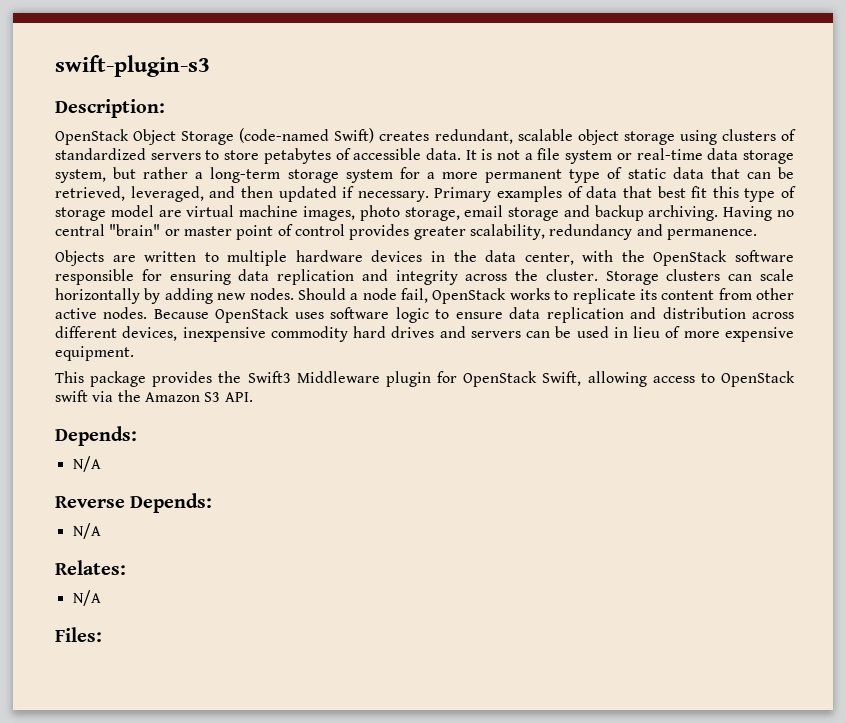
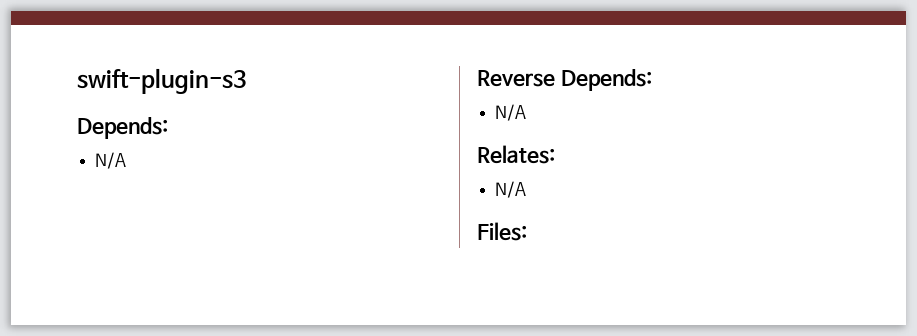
[55,99,165,118] [55,128,797,145] [55,148,794,164] [55,167,795,183] [55,186,796,202] [55,205,795,221] [55,224,757,240] [55,250,794,266] [55,269,794,285] [55,288,794,304] [55,307,794,323] [55,326,794,342] [55,346,134,361] [55,371,796,387] [55,390,253,402] // Description: // OpenStack Object Storage (code-named Swift) creates redundant, scalable object storage using clusters of standardized servers to store petabytes of accessible data. It is not a file system or real-time data storage system, but rather a long-term storage system for a more permanent type of static data that can be retrieved, leveraged, and then updated if necessary. Primary examples of data that best fit this type of storage model are virtual machine images, photo storage, email storage and backup archiving. Having no central "brain" or master point of control provides greater scalability, redundancy and permanence. // Objects are written to multiple hardware devices in the data center, with the OpenStack software responsible for ensuring data replication and integrity across the cluster. Storage clusters can scale horizontally by adding new nodes. Should a node fail, OpenStack works to replicate its content from other active nodes. Because OpenStack uses software logic to ensure data replication and distribution across different devices, inexpensive commodity hard drives and servers can be used in lieu of more expensive equipment. // This package provides the Swift3 Middleware plugin for OpenStack Swift, allowing access to OpenStack swift via the Amazon S3 API. -> (246, 81) none

